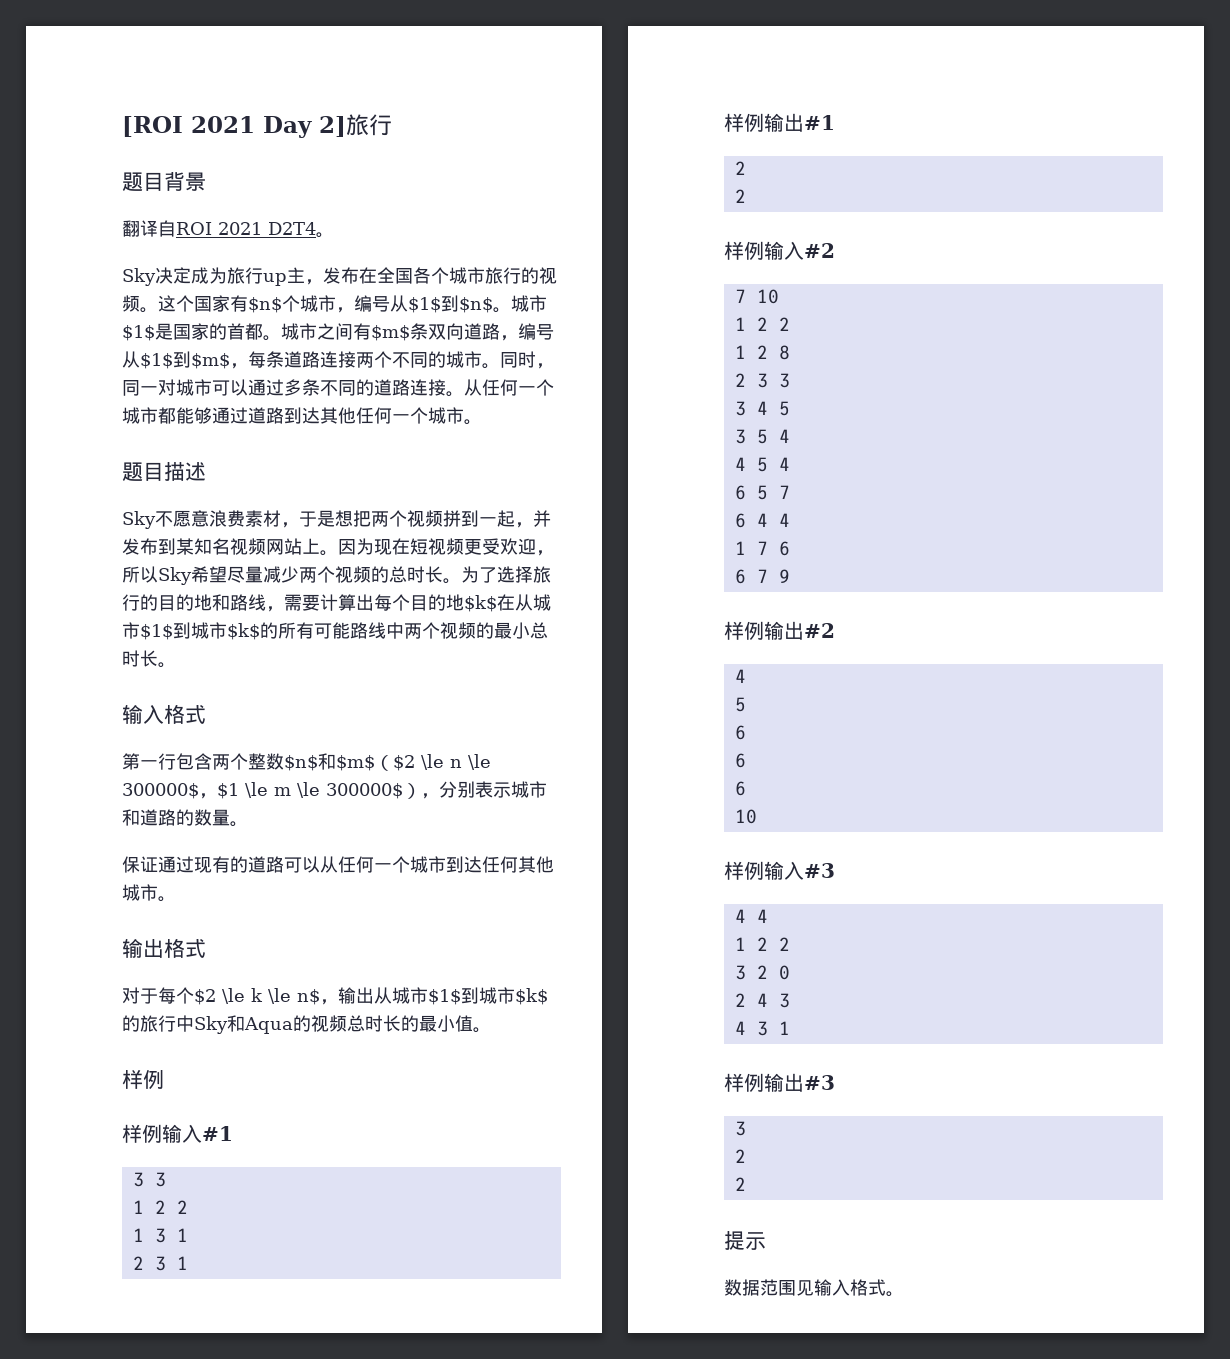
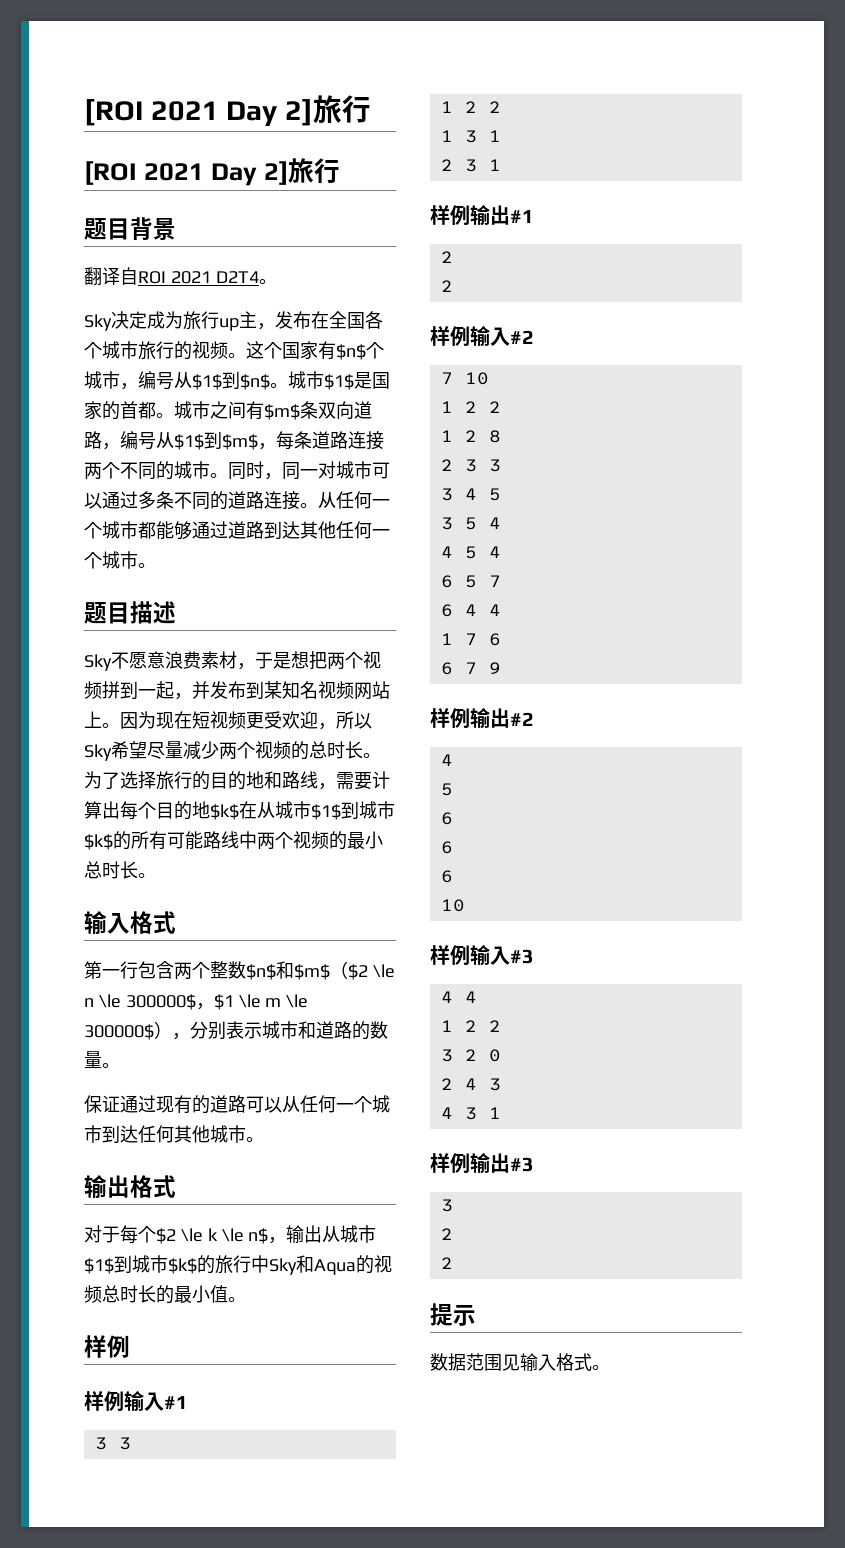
[122,114,392,138] [ROI 2021 Day 2]旅行 -> [84,95,372,126] [84,158,340,186] [ROI 2021 Day 2]旅行 // [ROI 2021 Day 2]旅行

